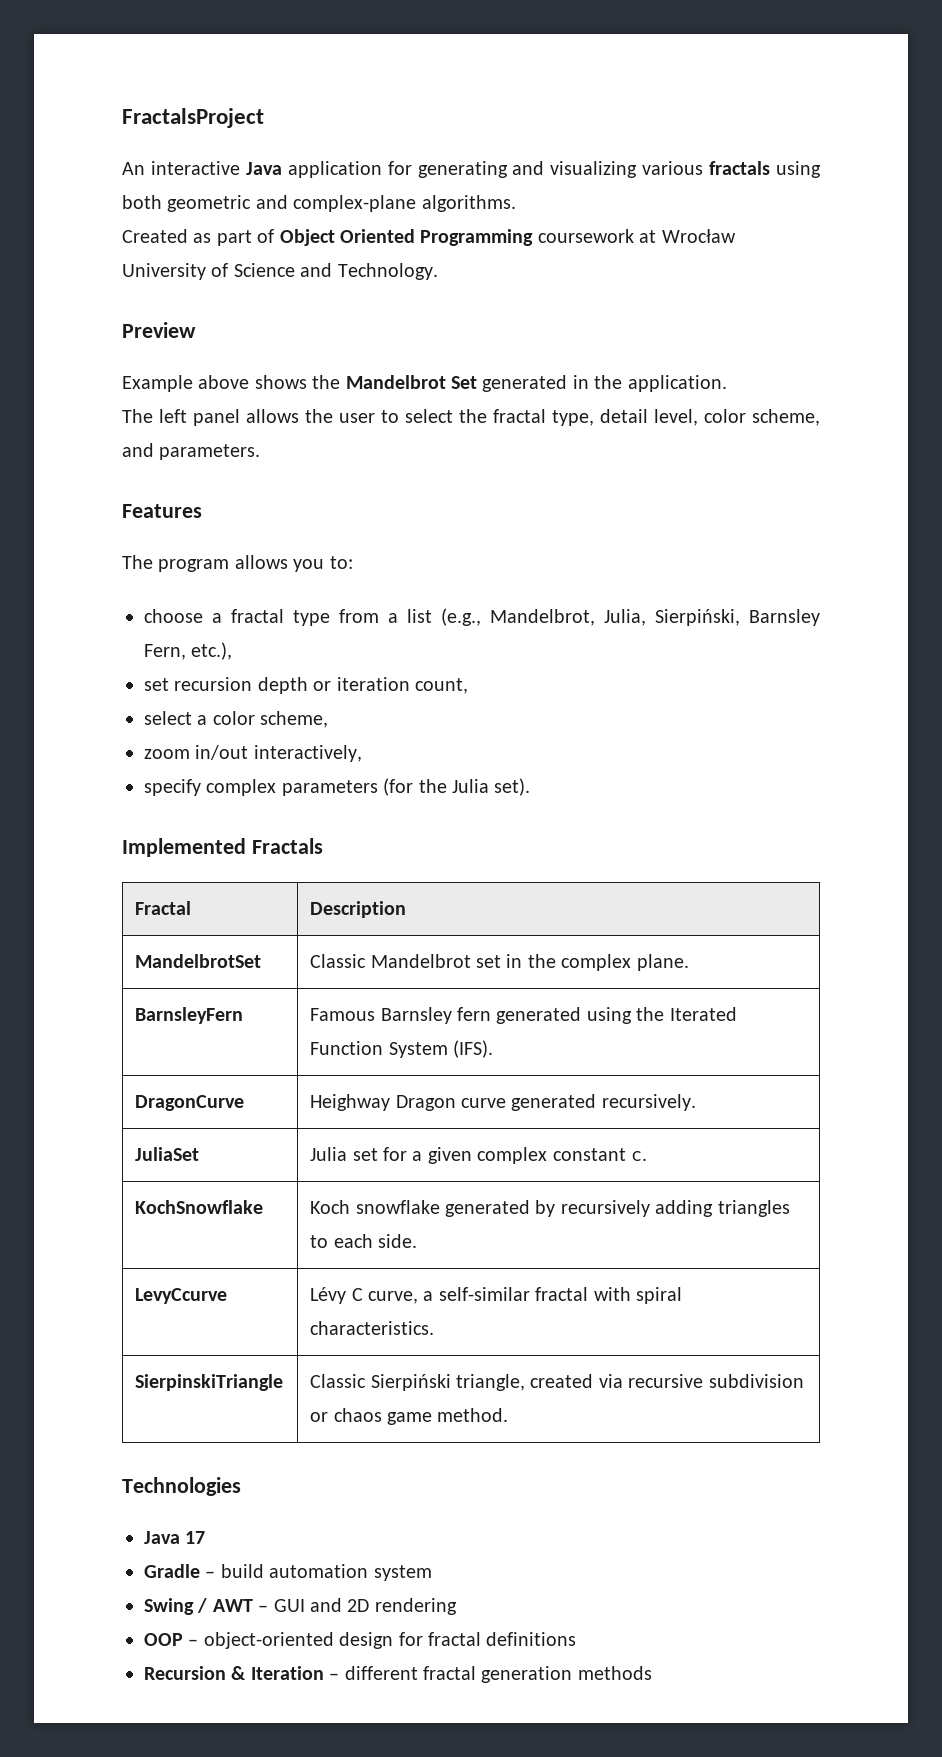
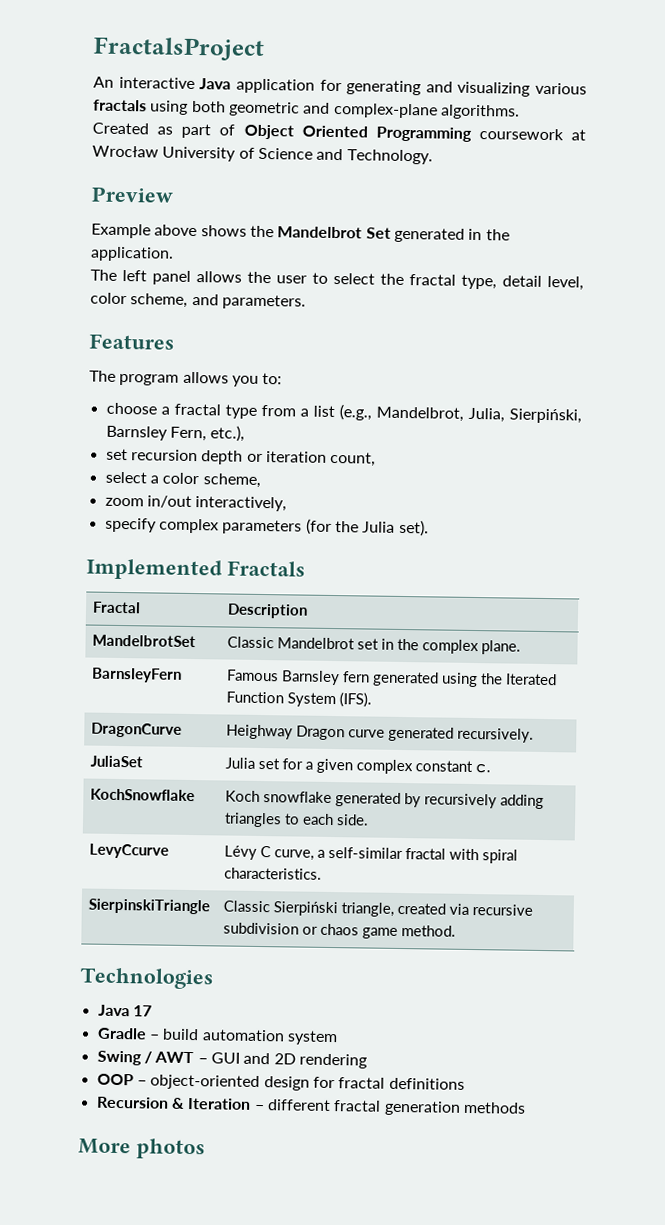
(652, 1673) none -> [78,1138,205,1160] // More photos

